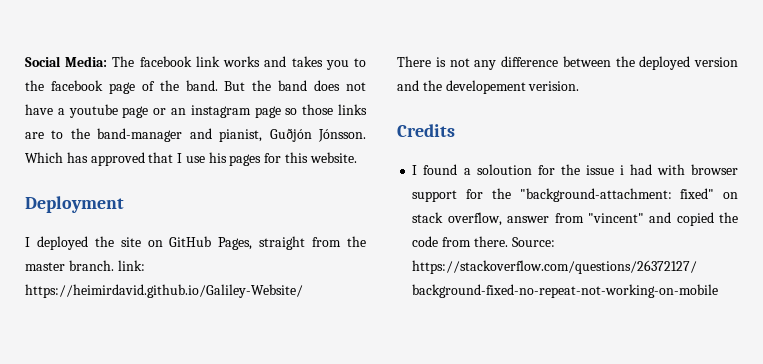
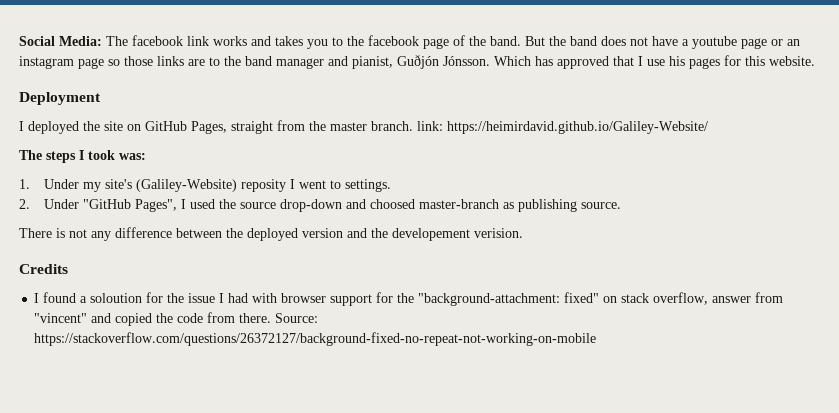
[97,128,183,142] band-manager -> [245,56,324,69] band manager
(303, 291) none -> [19,150,146,163] [19,179,392,192] [19,199,622,212] // The steps I took was: // 1. Under my site's (Galiley-Website) reposity I went to settings. // 2. Under "GitHub Pages", I used the source drop-down and choosed master-branch as publishing source.
[619,165,624,175] i -> [219,293,225,303] I

